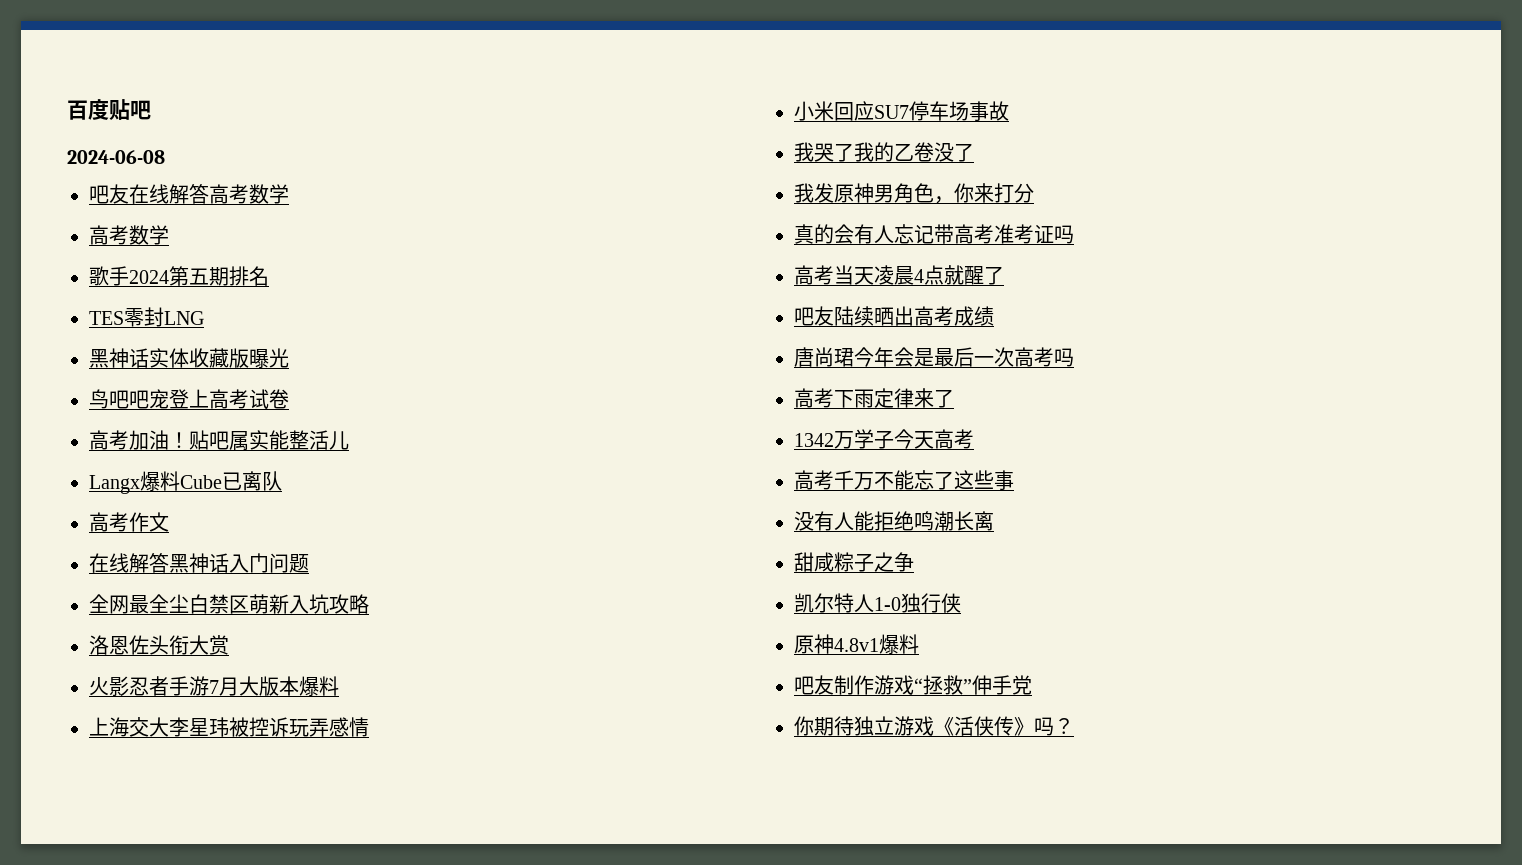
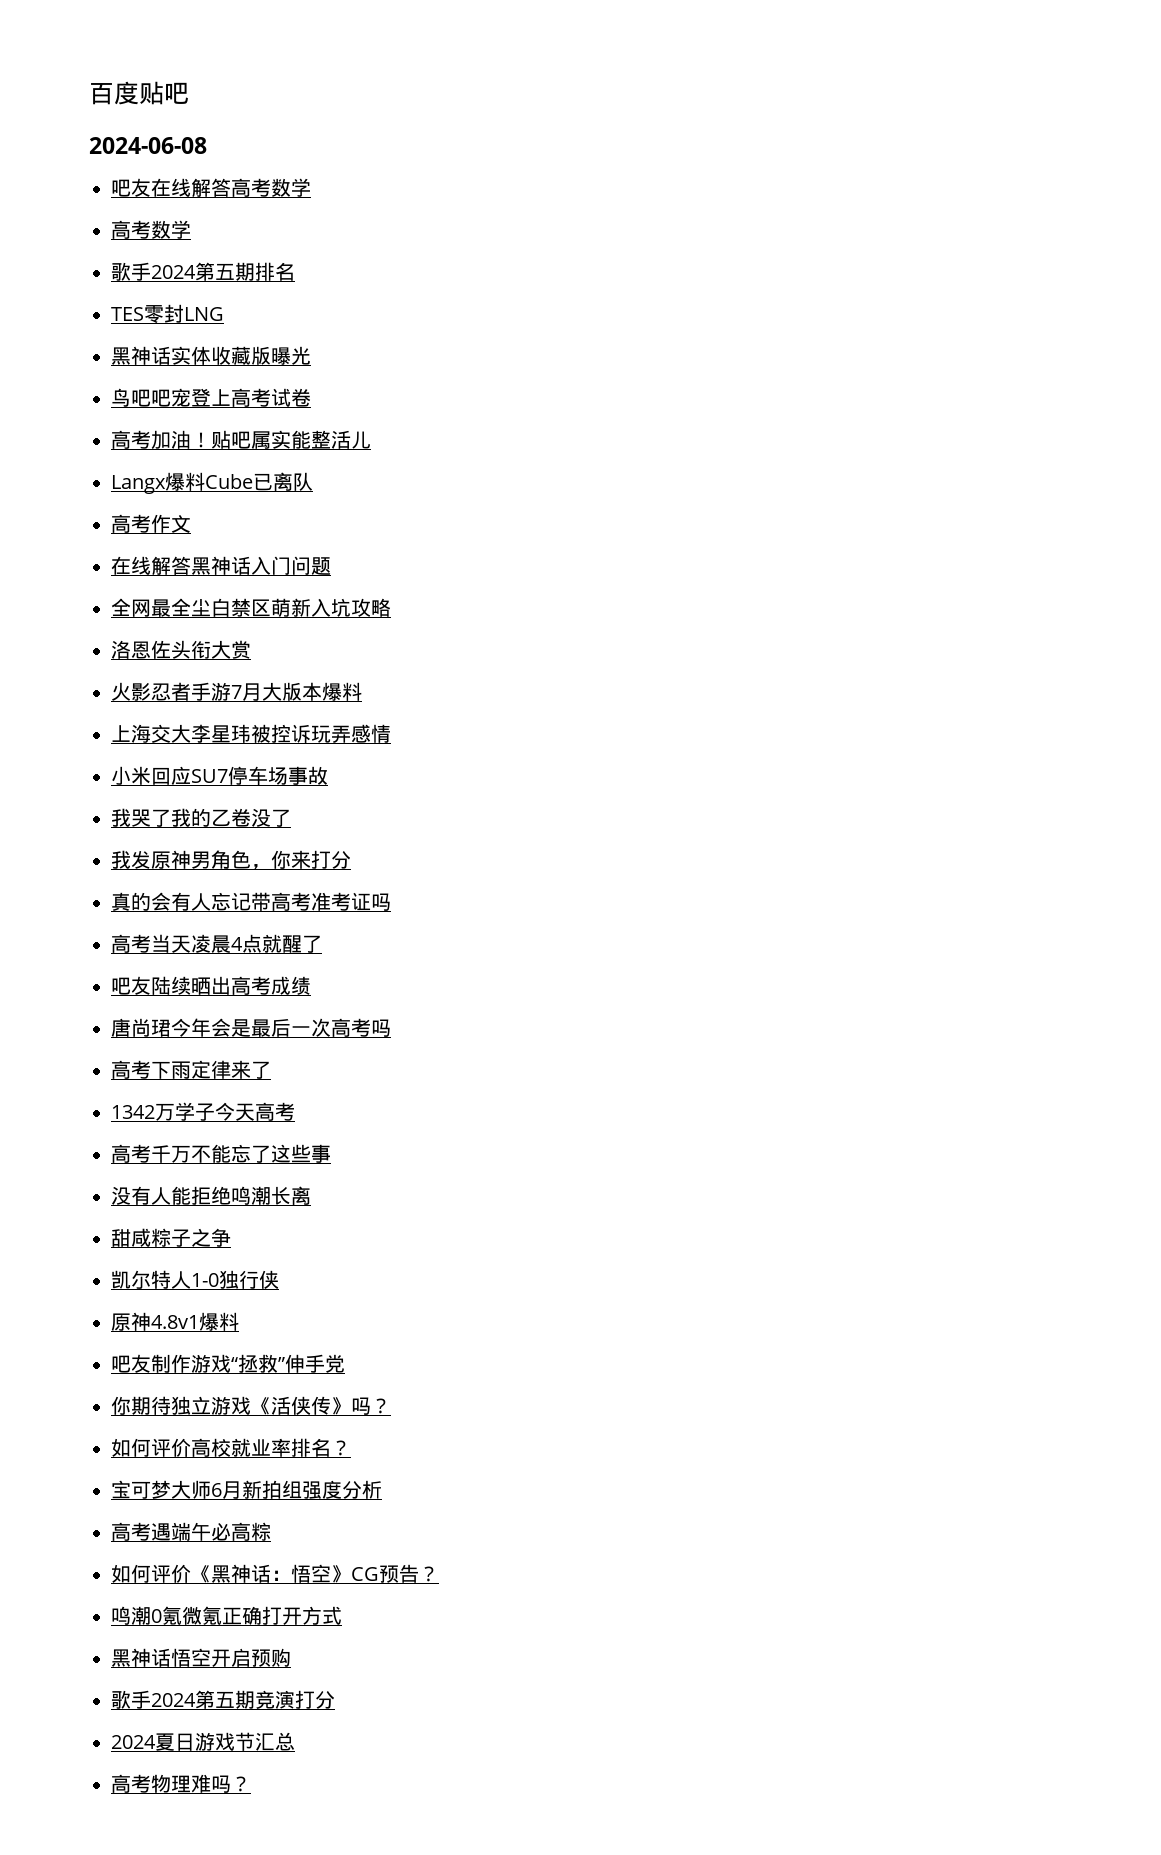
(1074, 726) none -> [111,1438,351,1457] [111,1480,382,1499] [111,1522,271,1541] [111,1564,439,1583] [111,1606,342,1625] [111,1648,291,1667] [111,1690,335,1709] [111,1732,295,1751] [111,1774,251,1793] // 如何评价高校就业率排名？ // 宝可梦大师6月新拍组强度分析 // 高考遇端午必高粽 // 如何评价《黑神话：悟空》CG预告？ // 鸣潮0氪微氪正确打开方式 // 黑神话悟空开启预购 // 歌手2024第五期竞演打分 // 2024夏日游戏节汇总 // 高考物理难吗？

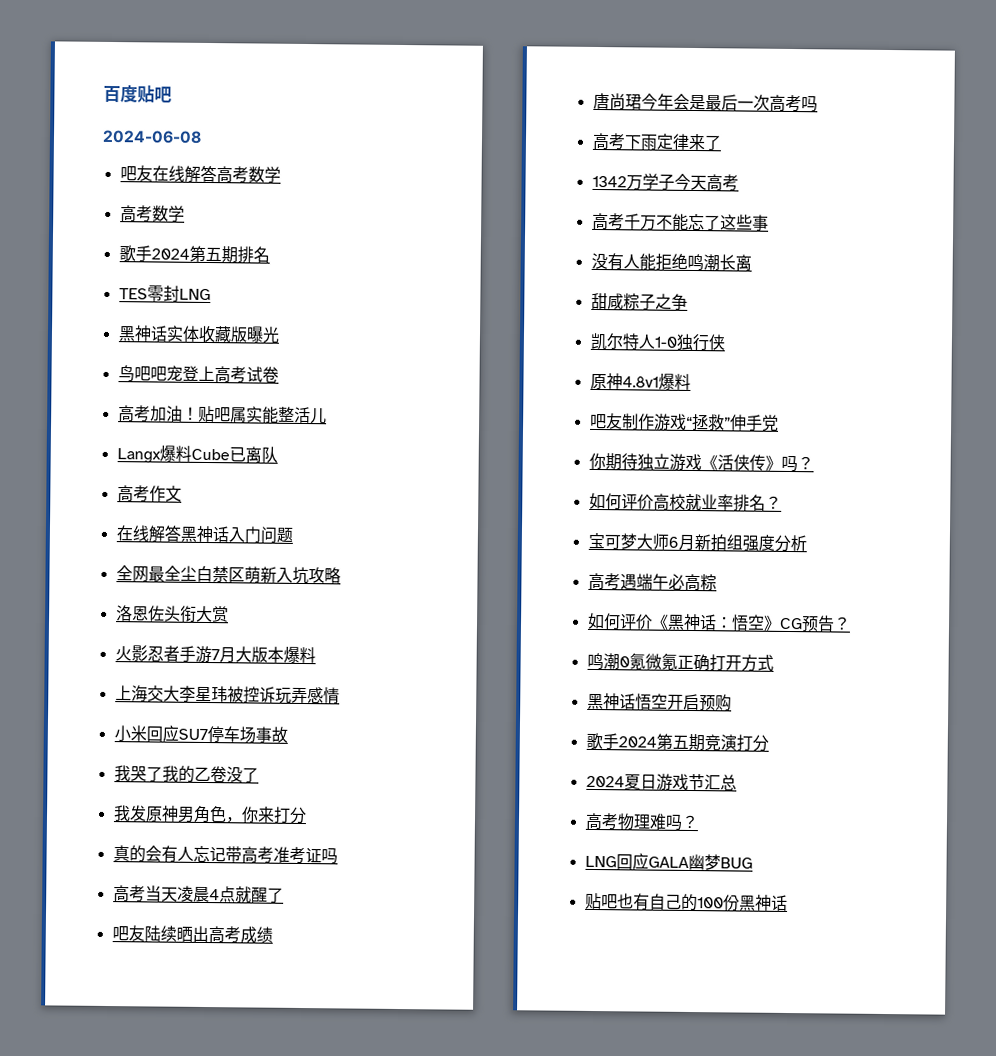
(251, 1784) none -> [584,852,753,871] [584,892,788,912] // LNG回应GALA幽梦BUG // 贴吧也有自己的100份黑神话

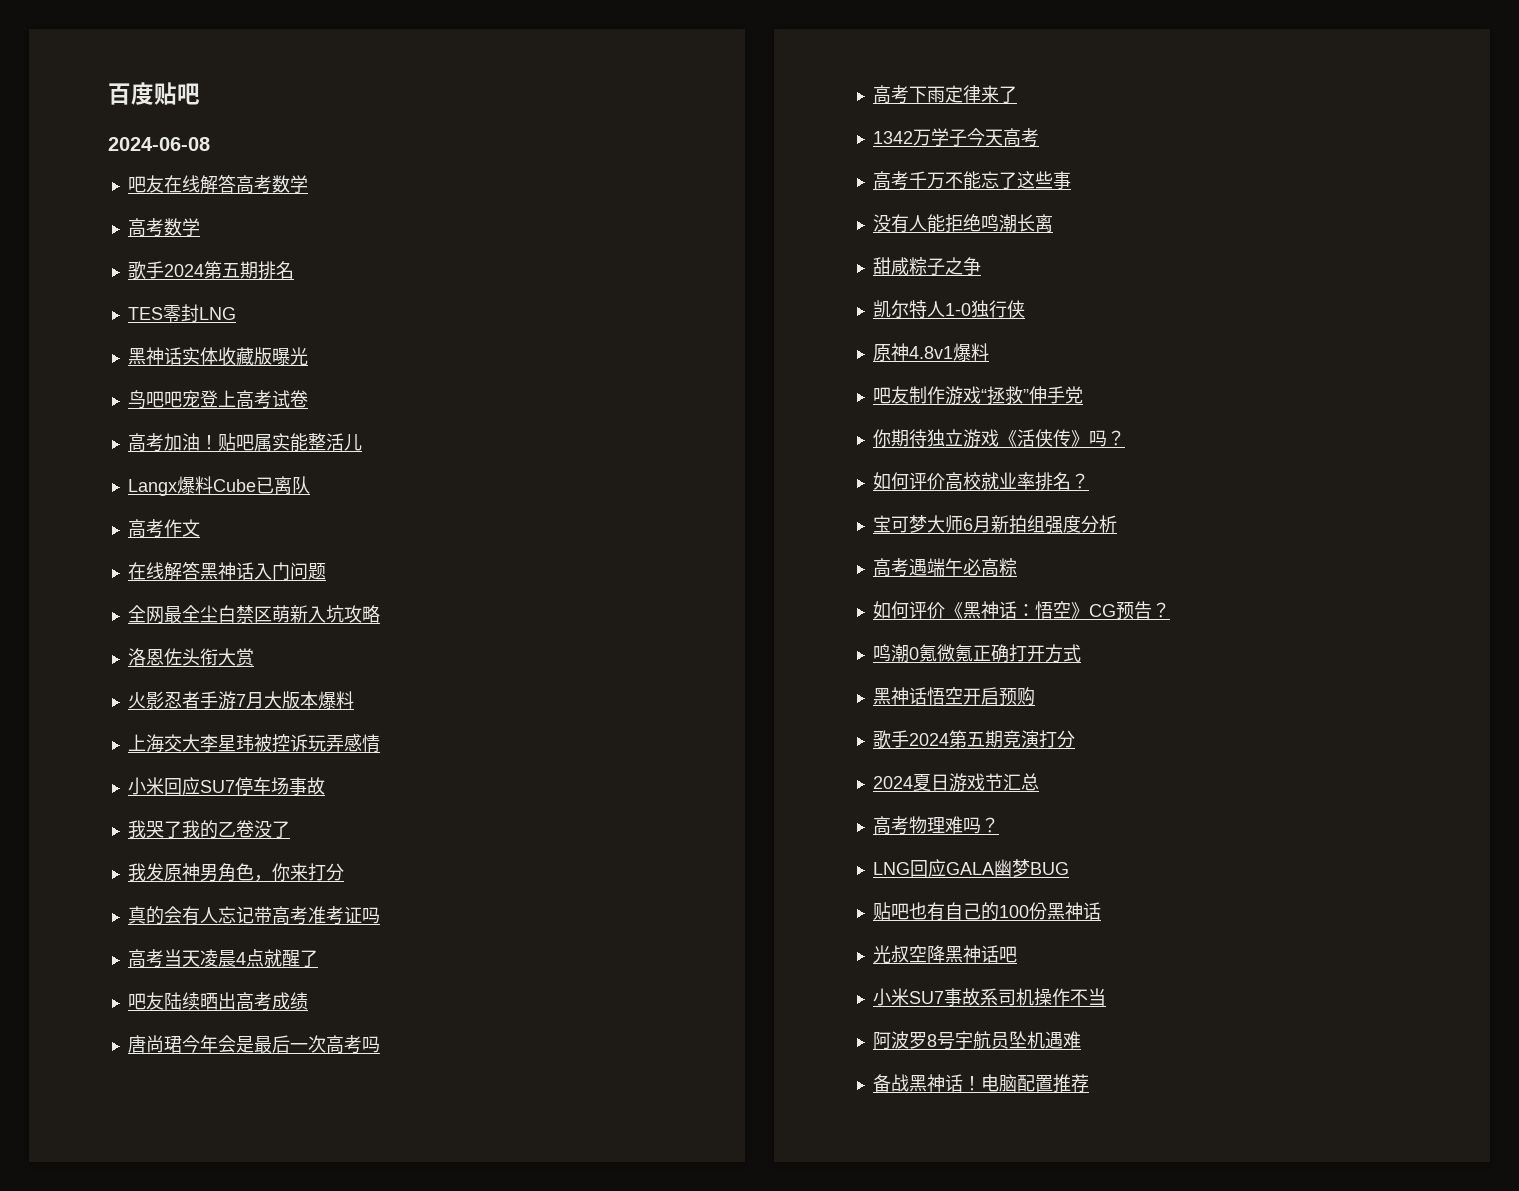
(788, 902) none -> [872,945,1017,964] [872,988,1106,1006] [872,1031,1081,1050] [872,1074,1089,1093] // 光叔空降黑神话吧 // 小米SU7事故系司机操作不当 // 阿波罗8号宇航员坠机遇难 // 备战黑神话！电脑配置推荐

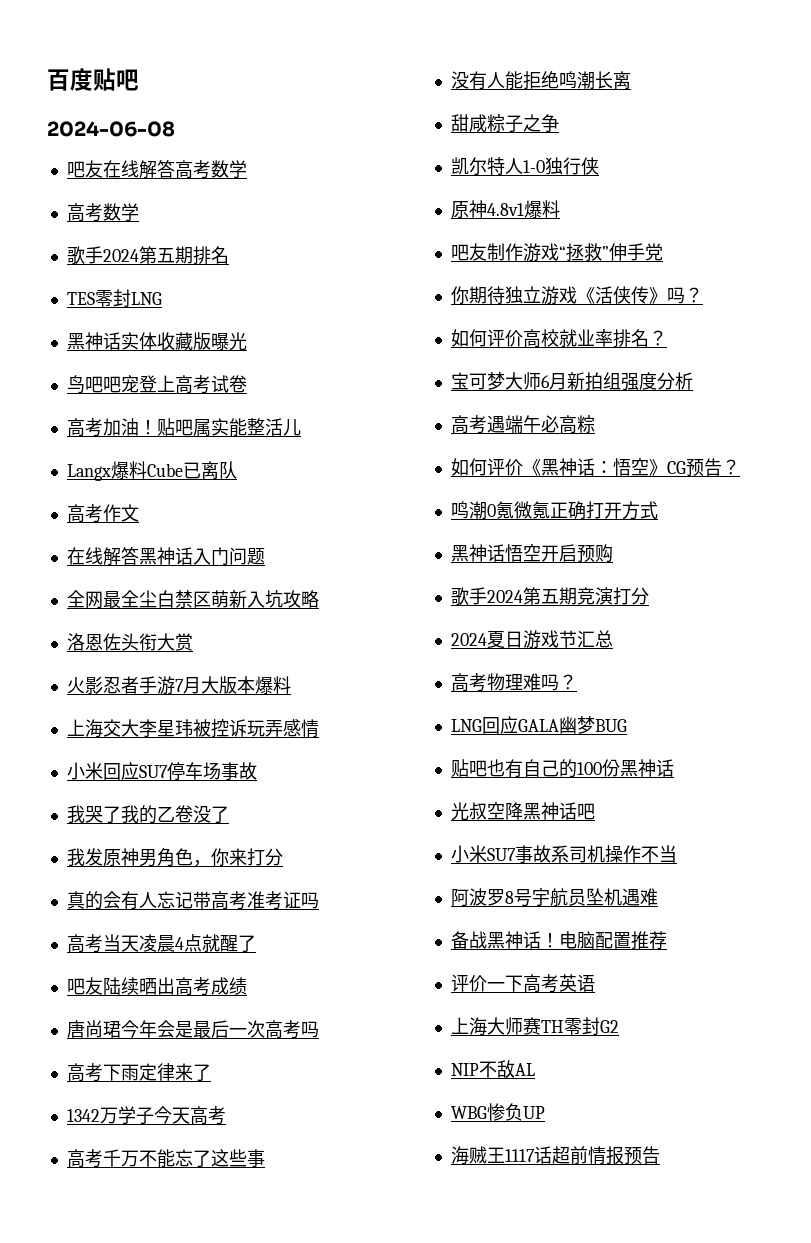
(1089, 1083) none -> [450,974,595,993] [450,1017,619,1036] [450,1060,535,1078] [450,1103,545,1121] [450,1146,660,1165] // 评价一下高考英语 // 上海大师赛TH零封G2 // NIP不敌AL // WBG惨负UP // 海贼王1117话超前情报预告

